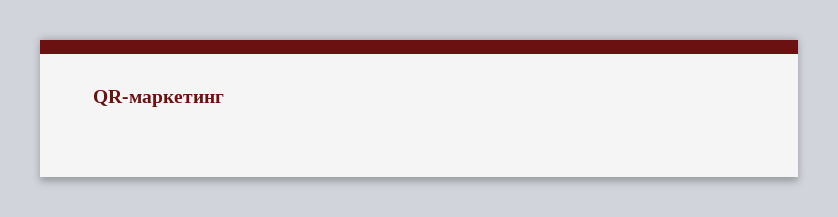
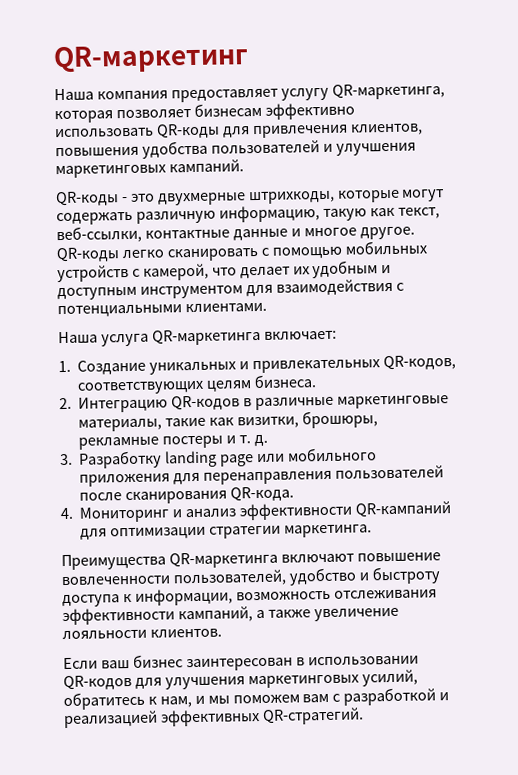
(224, 98) none -> [54,83,445,103] [54,102,355,124] [55,123,423,139] [55,140,416,159] [55,159,244,179] [55,189,446,207] [56,205,440,226] [56,225,415,244] [56,240,427,263] [57,260,392,283] [57,278,404,301] [57,302,267,318] [58,328,337,347] [58,354,456,375] [77,374,318,395] [59,395,449,413] [78,410,378,432] [78,434,268,450] [59,447,377,469] [79,465,444,487] [79,486,295,505] [60,501,451,523] [80,524,372,540] [61,551,441,571] [61,566,441,587] [62,588,437,608] [62,606,399,626] [62,628,222,640] [63,654,419,672] [63,669,418,691] [63,687,450,711] [63,707,364,729] // Наша компания предоставляет услугу QR-маркетинга, которая позволяет бизнесам эффективно использовать QR-коды для привлечения клиентов, повышения удобства пользователей и улучшения маркетинговых кампаний. // QR-коды - это двухмерные штрихкоды, которые могут содержать различную информацию, такую как текст, веб-ссылки, контактные данные и многое другое. QR-коды легко сканировать с помощью мобильных устройств с камерой, что делает их удобным и доступным инструментом для взаимодействия с потенциальными клиентами. // Наша услуга QR-маркетинга включает: // 1. Создание уникальных и привлекательных QR-кодов, соответствующих целям бизнеса. // 2. Интеграцию QR-кодов в различные маркетинговые материалы, такие как визитки, брошюры, рекламные постеры и т. д. // 3. Разработку landing page или мобильного приложения для перенаправления пользователей после сканирования QR-кода. // 4. Мониторинг и анализ эффективности QR-кампаний для оптимизации стратегии маркетинга. // Преимущества QR-маркетинга включают повышение вовлеченности пользователей, удобство и быстроту доступа к информации, возможность отслеживания эффективности кампаний, а также увеличение лояльности клиентов. // Если ваш бизнес заинтересован в использовании QR-кодов для улучшения маркетинговых усилий, обратитесь к нам, и мы поможем вам с разработкой и реализацией эффективных QR-стратегий.

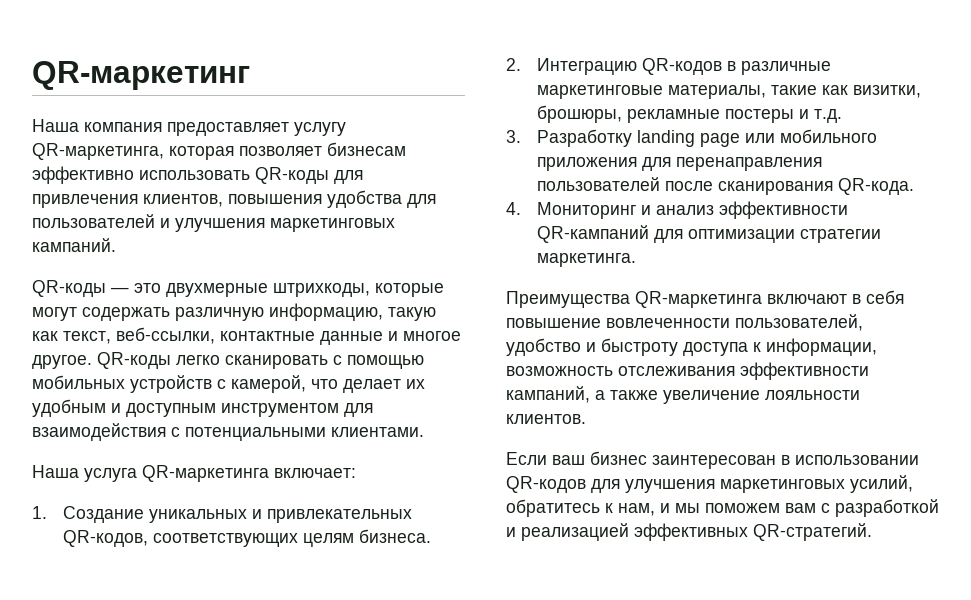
(208, 149) none -> [407,194,436,208] для
[121,197,128,203] - -> [111,287,129,293] —
[238,434,268,447] т. д. -> [813,109,842,123] т.д.
(355, 558) none -> [852,290,904,304] в себя

